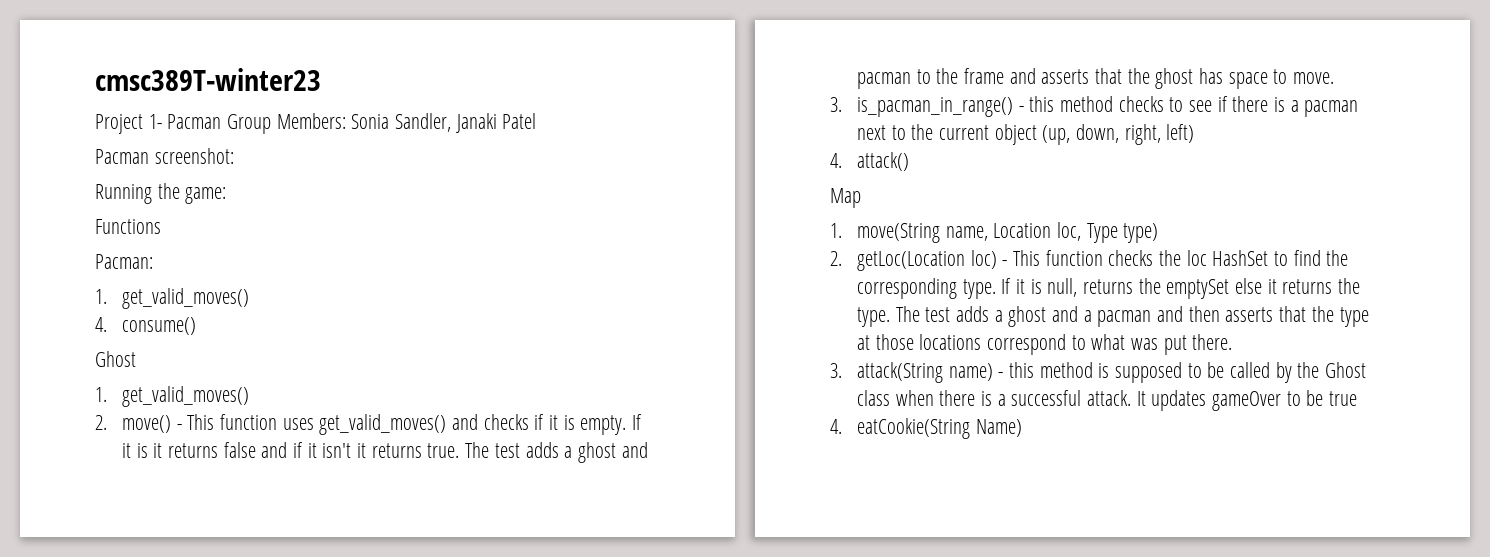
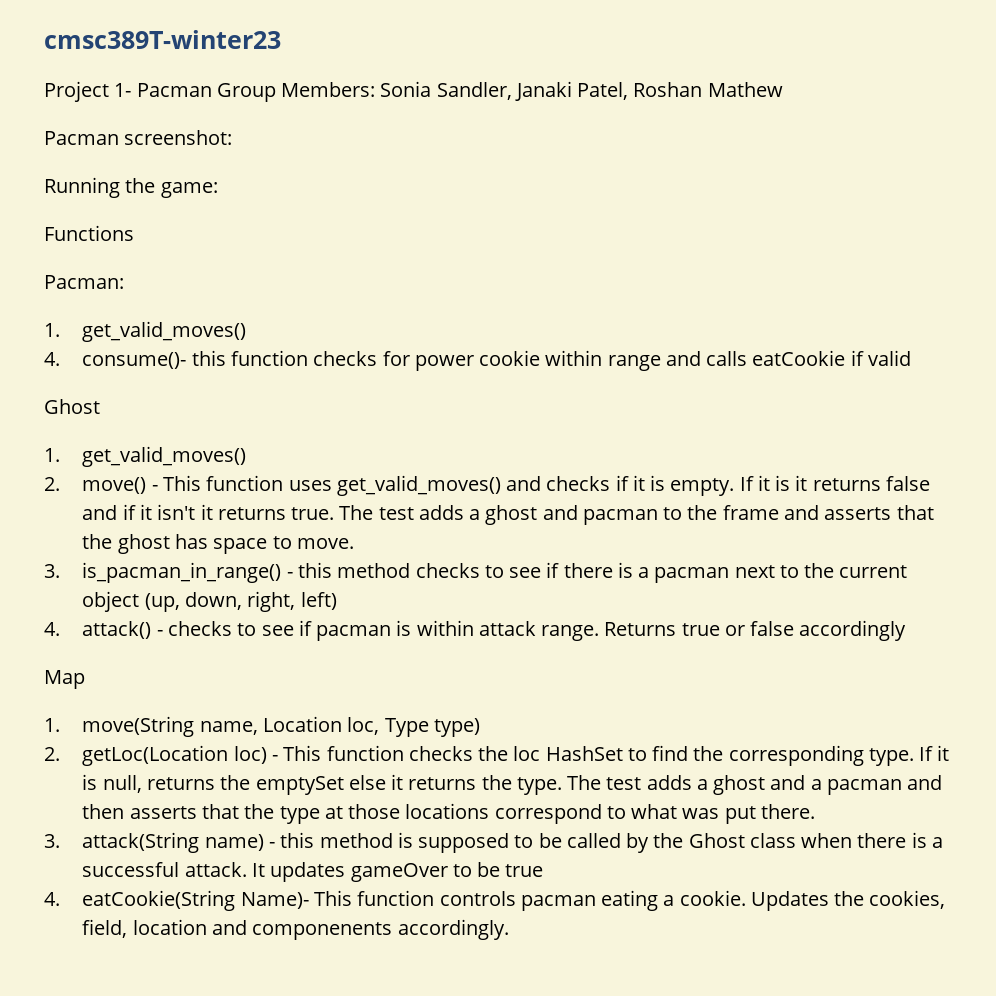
[502,113,537,129] Patel -> [577,82,783,100] Patel, Roshan Mathew
[122,317,197,335] consume() -> [82,350,911,371] consume()- this function checks for power cookie within range and calls eatCookie if valid
(910, 161) none -> [156,620,907,641] - checks to see if pacman is within attack range. Returns true or false accordingly
[975,419,1022,437] Name) -> [240,890,946,911] [82,919,509,940] Name)- This function controls pacman eating a cookie. Updates the cookies, field, location and componenents accordingly.

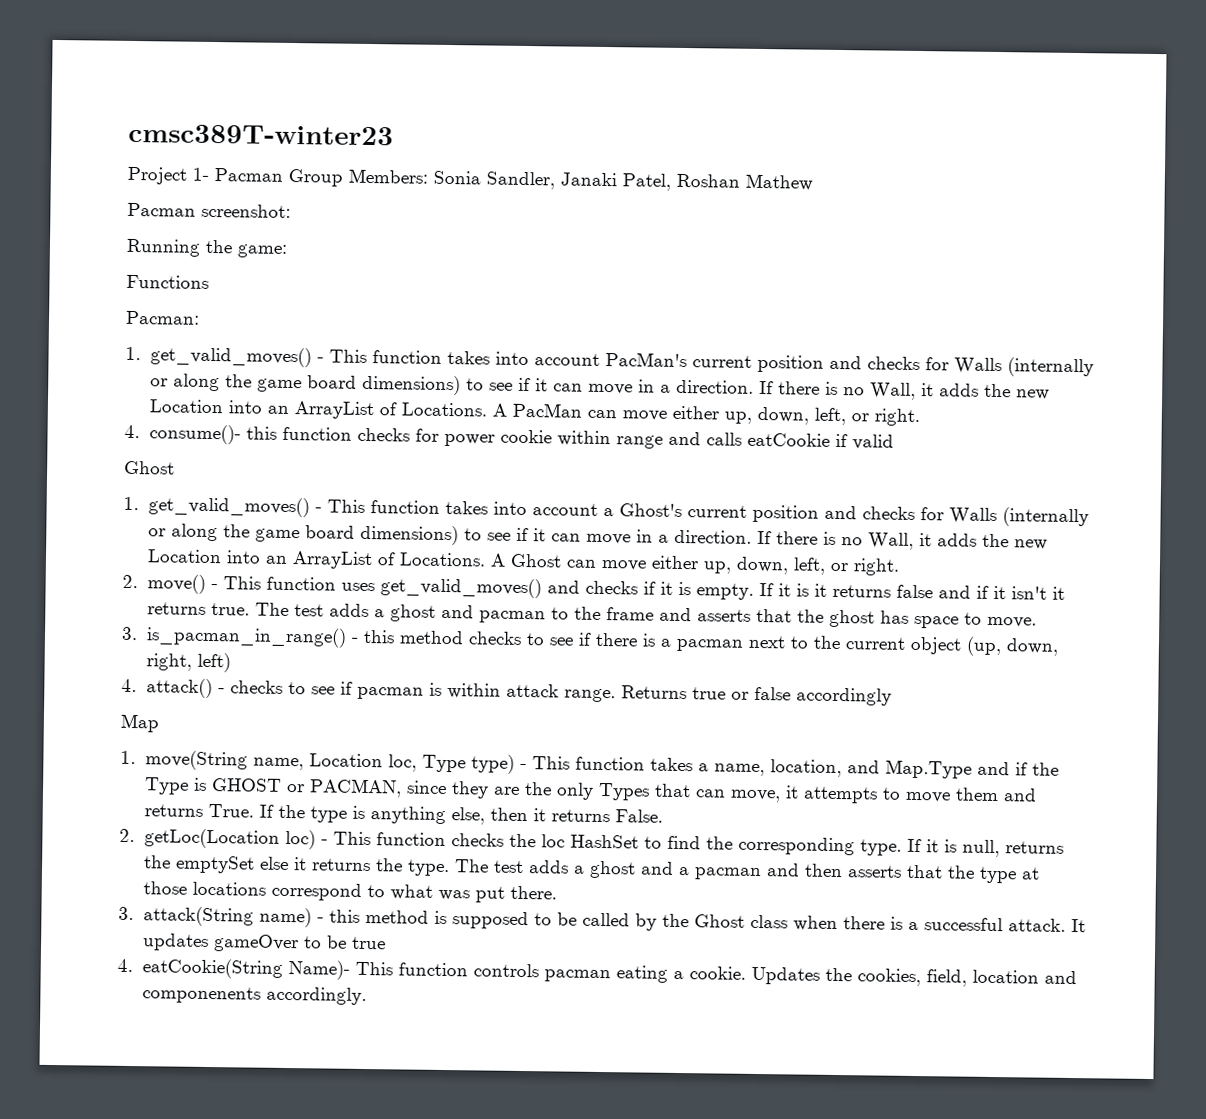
(247, 331) none -> [316,349,1094,378] [149,373,1050,400] [148,399,920,427] - This function takes into account PacMan's current position and checks for Walls (internally or along the game board dimensions) to see if it can move in a direction. If there is no Wall, it adds the new Location into an ArrayList of Locations. A PacMan can move either up, down, left, or right.
(247, 456) none -> [314,499,1089,528] [147,523,1048,550] [146,549,900,576] - This function takes into account a Ghost's current position and checks for Walls (internally or along the game board dimensions) to see if it can move in a direction. If there is no Wall, it adds the new Location into an ArrayList of Locations. A Ghost can move either up, down, left, or right.
(480, 727) none -> [519,756,1059,779] [143,777,1037,804] [143,803,663,825] - This function takes a name, location, and Map.Type and if the Type is GHOST or PACMAN, since they are the only Types that can move, it attempts to move them and returns True. If the type is anything else, then it returns False.

